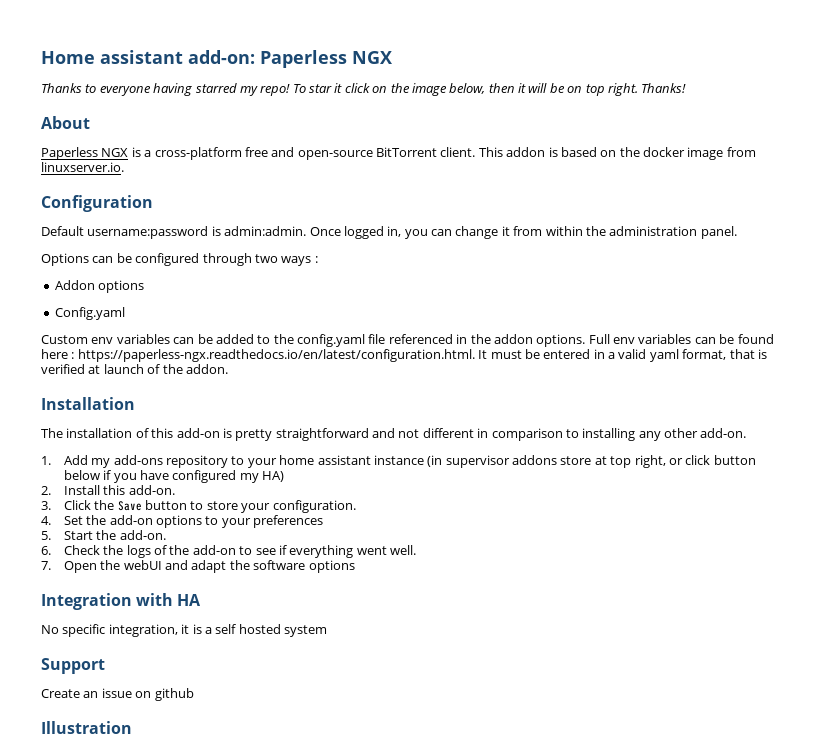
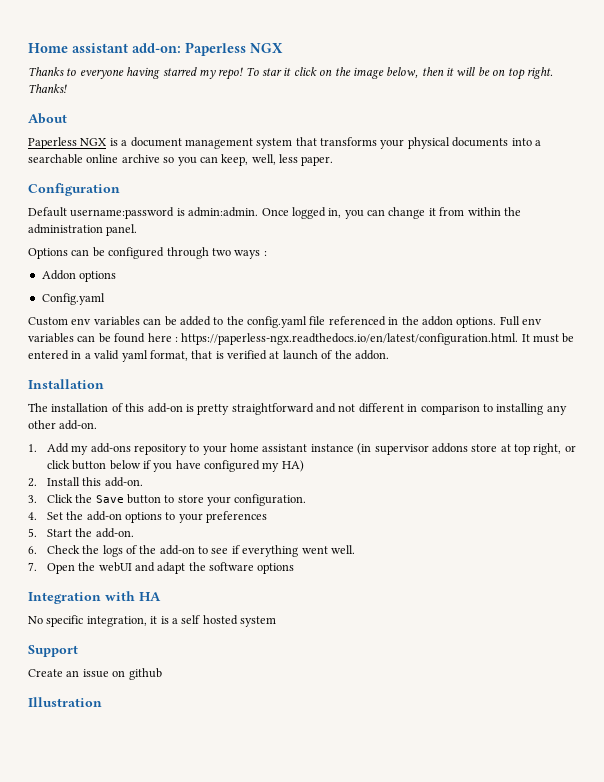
[154,147,756,160] [41,162,124,172] cross-platform free and open-source BitTorrent client. This addon is based on the docker image from linuxserver.io. -> [130,137,541,149] [28,154,334,166] document management system that transforms your physical documents into a searchable online archive so you can keep, well, less paper.

